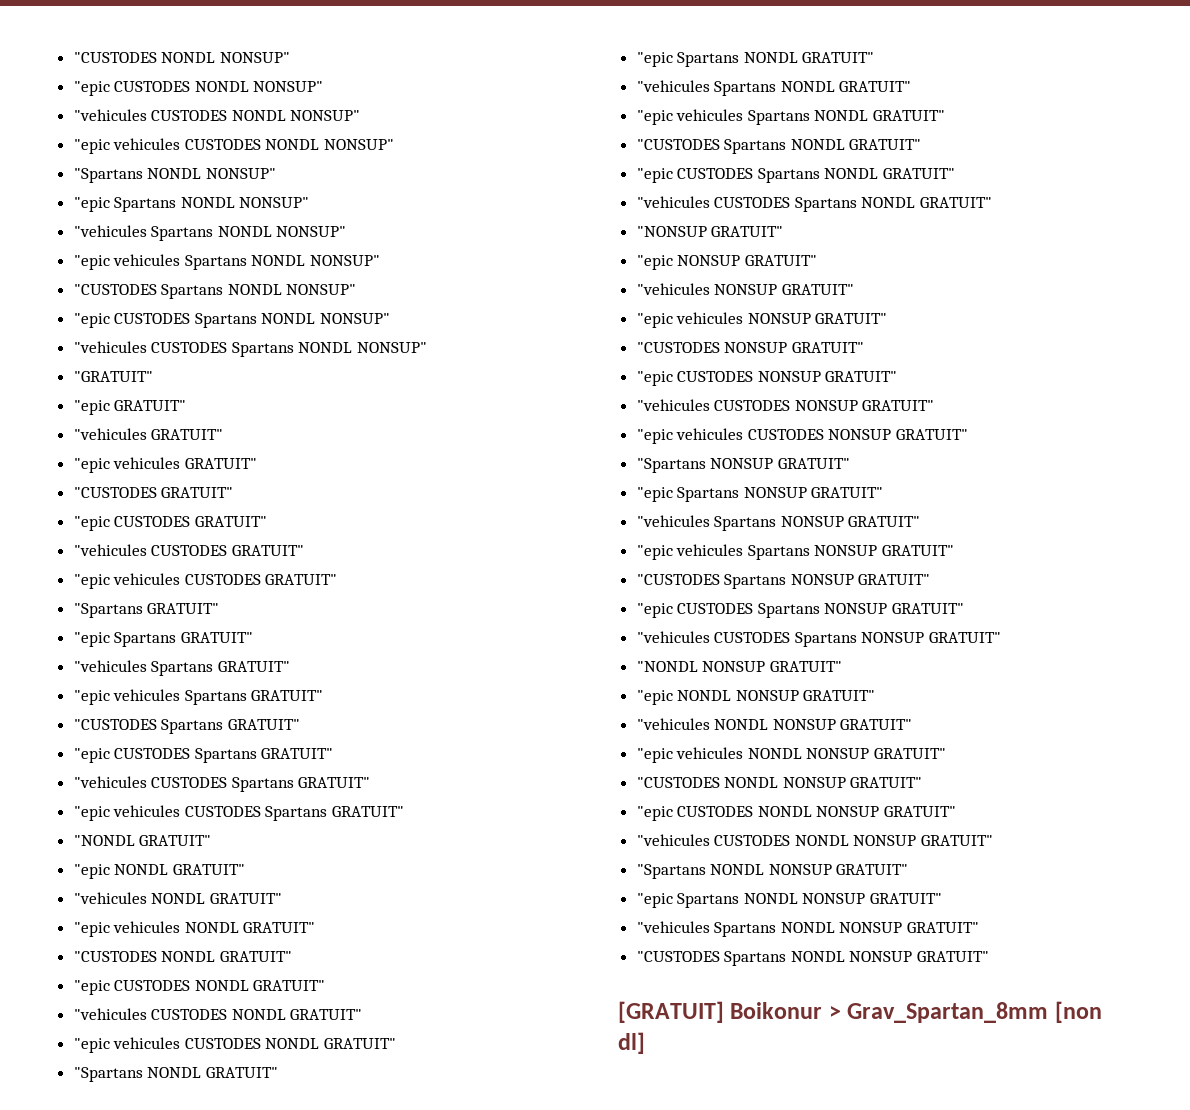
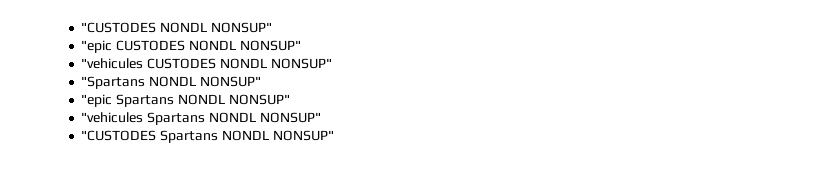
[73,138,395,154] // "epic vehicules CUSTODES NONDL NONSUP" -> (332, 63) none
[73,254,381,270] // "epic vehicules Spartans NONDL NONSUP" -> (321, 117) none
[73,313,391,328] [73,341,428,357] [73,371,153,382] [73,400,187,415] [73,428,224,440] [73,457,257,473] [73,487,234,498] [73,516,267,531] [73,544,304,556] [73,573,338,589] [73,603,220,618] [73,632,253,647] [73,660,290,676] [73,689,324,705] [73,719,300,734] [73,748,334,763] [73,776,371,792] [73,805,405,821] [73,835,212,846] [73,864,245,879] [73,892,282,904] [73,921,316,937] [73,951,292,962] [73,980,326,995] [73,1008,363,1020] [73,1037,397,1053] [73,1067,278,1082] [636,52,875,67] [636,80,912,96] [636,109,946,125] [636,139,922,154] [636,168,956,183] [636,196,993,212] [636,226,784,237] [636,255,817,270] [636,283,854,295] [636,312,888,328] [636,342,864,353] [636,371,898,386] [636,399,935,411] [636,428,969,444] [636,458,850,473] [636,487,884,502] [636,515,921,531] [636,544,955,560] [636,574,931,589] [636,603,965,618] [636,631,1002,647] [636,661,842,672] [636,690,876,705] [636,718,913,730] [636,747,947,763] [636,777,923,788] [636,806,957,821] [636,834,994,846] [636,864,909,879] [636,893,943,908] [636,921,980,937] [636,951,990,966] [618,1001,1102,1023] [618,1032,645,1054] // "epic CUSTODES Spartans NONDL NONSUP" // "vehicules CUSTODES Spartans NONDL NONSUP" // "GRATUIT" // "epic GRATUIT" // "vehicules GRATUIT" // "epic vehicules GRATUIT" // "CUSTODES GRATUIT" // "epic CUSTODES GRATUIT" // "vehicules CUSTODES GRATUIT" // "epic vehicules CUSTODES GRATUIT" // "Spartans GRATUIT" // "epic Spartans GRATUIT" // "vehicules Spartans GRATUIT" // "epic vehicules Spartans GRATUIT" // "CUSTODES Spartans GRATUIT" // "epic CUSTODES Spartans GRATUIT" // "vehicules CUSTODES Spartans GRATUIT" // "epic vehicules CUSTODES Spartans GRATUIT" // "NONDL GRATUIT" // "epic NONDL GRATUIT" // "vehicules NONDL GRATUIT" // "epic vehicules NONDL GRATUIT" // "CUSTODES NONDL GRATUIT" // "epic CUSTODES NONDL GRATUIT" // "vehicules CUSTODES NONDL GRATUIT" // "epic vehicules CUSTODES NONDL GRATUIT" // "Spartans NONDL GRATUIT" // "epic Spartans NONDL GRATUIT" // "vehicules Spartans NONDL GRATUIT" // "epic vehicules Spartans NONDL GRATUIT" // "CUSTODES Spartans NONDL GRATUIT" // "epic CUSTODES Spartans NONDL GRATUIT" // "vehicules CUSTODES Spartans NONDL GRATUIT" // "NONSUP GRATUIT" // "epic NONSUP GRATUIT" // "vehicules NONSUP GRATUIT" // "epic vehicules NONSUP GRATUIT" // "CUSTODES NONSUP GRATUIT" // "epic CUSTODES NONSUP GRATUIT" // "vehicules CUSTODES NONSUP GRATUIT" // "epic vehicules CUSTODES NONSUP GRATUIT" // "Spartans NONSUP GRATUIT" // "epic Spartans NONSUP GRATUIT" // "vehicules Spartans NONSUP GRATUIT" // "epic vehicules Spartans NONSUP GRATUIT" // "CUSTODES Spartans NONSUP GRATUIT" // "epic CUSTODES Spartans NONSUP GRATUIT" // "vehicules CUSTODES Spartans NONSUP GRATUIT" // "NONDL NONSUP GRATUIT" // "epic NONDL NONSUP GRATUIT" // "vehicules NONDL NONSUP GRATUIT" // "epic vehicules NONDL NONSUP GRATUIT" // "CUSTODES NONDL NONSUP GRATUIT" // "epic CUSTODES NONDL NONSUP GRATUIT" // "vehicules CUSTODES NONDL NONSUP GRATUIT" // "Spartans NONDL NONSUP GRATUIT" // "epic Spartans NONDL NONSUP GRATUIT" // "vehicules Spartans NONDL NONSUP GRATUIT" // "CUSTODES Spartans NONDL NONSUP GRATUIT" // [GRATUIT] Boikonur > Grav_Spartan_8mm [non dl] -> (334, 135) none

